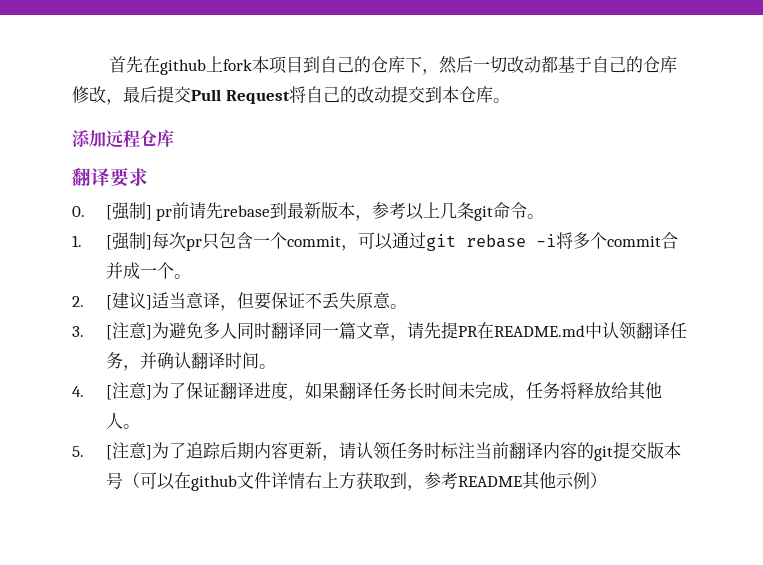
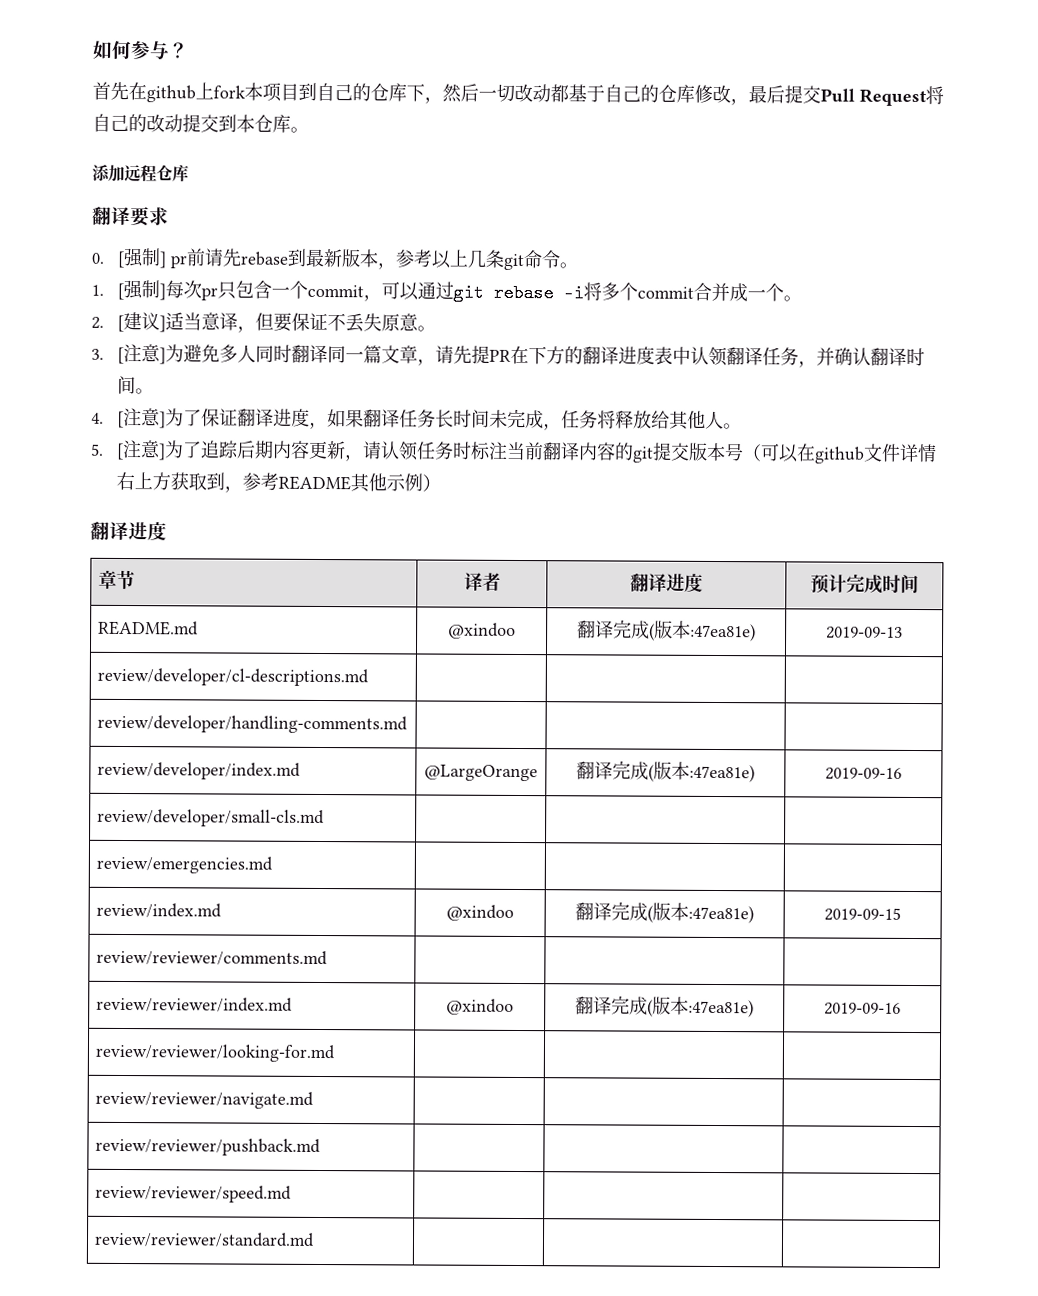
(108, 64) none -> [92,40,189,60] 如何参与？ //
[493,325,585,337] README.md -> [527,346,673,365] 下方的翻译进度表
(607, 480) none -> [90,521,167,541] [98,569,136,590] [463,572,501,591] [629,573,703,592] [809,573,919,594] [98,620,200,636] [448,622,516,639] [577,619,756,642] [825,626,903,639] [97,667,370,687] [97,714,409,734] [97,761,302,780] [424,764,538,782] [576,760,755,783] [824,767,902,780] [97,808,326,828] [96,855,274,874] [96,902,223,918] [446,904,514,921] [575,901,754,924] [823,907,901,921] [96,949,329,966] [96,996,294,1012] [446,998,514,1015] [575,995,754,1018] [823,1002,901,1015] [95,1043,336,1063] [95,1090,315,1109] [95,1137,322,1157] [95,1184,293,1203] [94,1231,316,1247] // 翻译进度 // 章节 | 译者 | 翻译进度 | 预计完成时间 // README.md | @xindoo | 翻译完成(版本:47ea81e) | 2019-09-13 // review/developer/cl-descriptions.md | | | // review/developer/handling-comments.md | | | // review/developer/index.md | @LargeOrange | 翻译完成(版本:47ea81e) | 2019-09-16 // review/developer/small-cls.md | | | // review/emergencies.md | | | // review/index.md | @xindoo | 翻译完成(版本:47ea81e) | 2019-09-15 // review/reviewer/comments.md | | | // review/reviewer/index.md | @xindoo | 翻译完成(版本:47ea81e) | 2019-09-16 // review/reviewer/looking-for.md | | | // review/reviewer/navigate.md | | | // review/reviewer/pushback.md | | | // review/reviewer/speed.md | | | // review/reviewer/standard.md | | |

